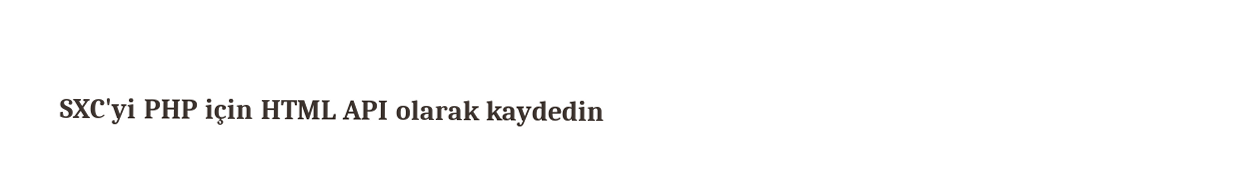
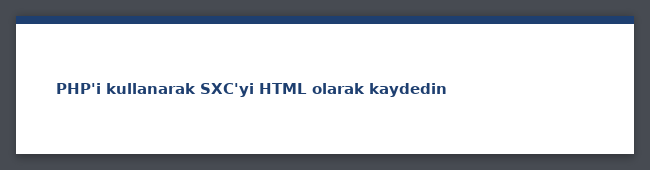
[59,97,389,125] SXC'yi PHP için HTML API -> [56,83,307,97] PHP'i kullanarak SXC'yi HTML

